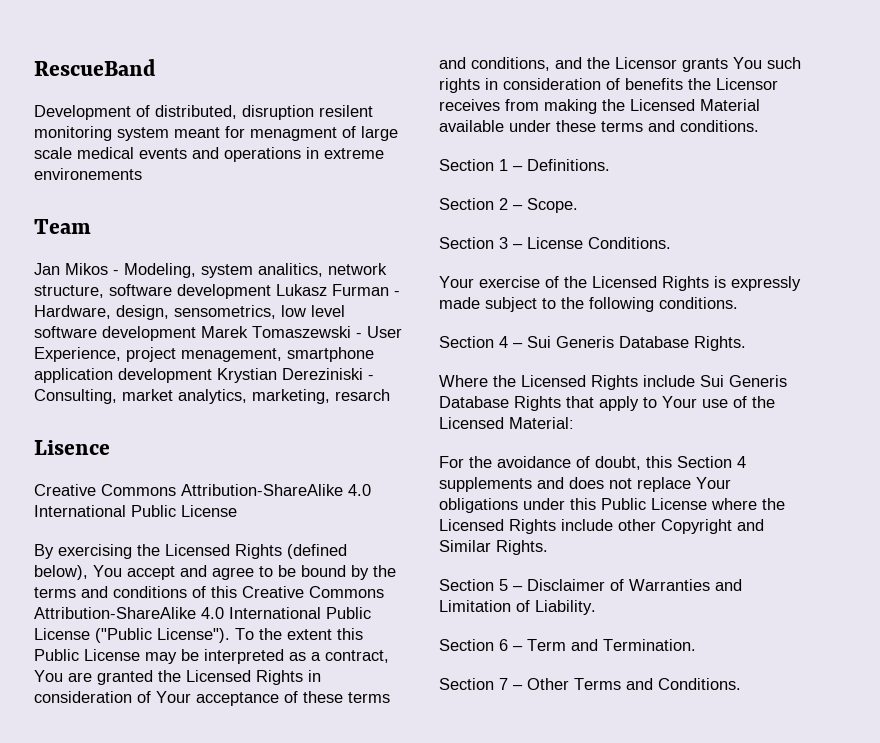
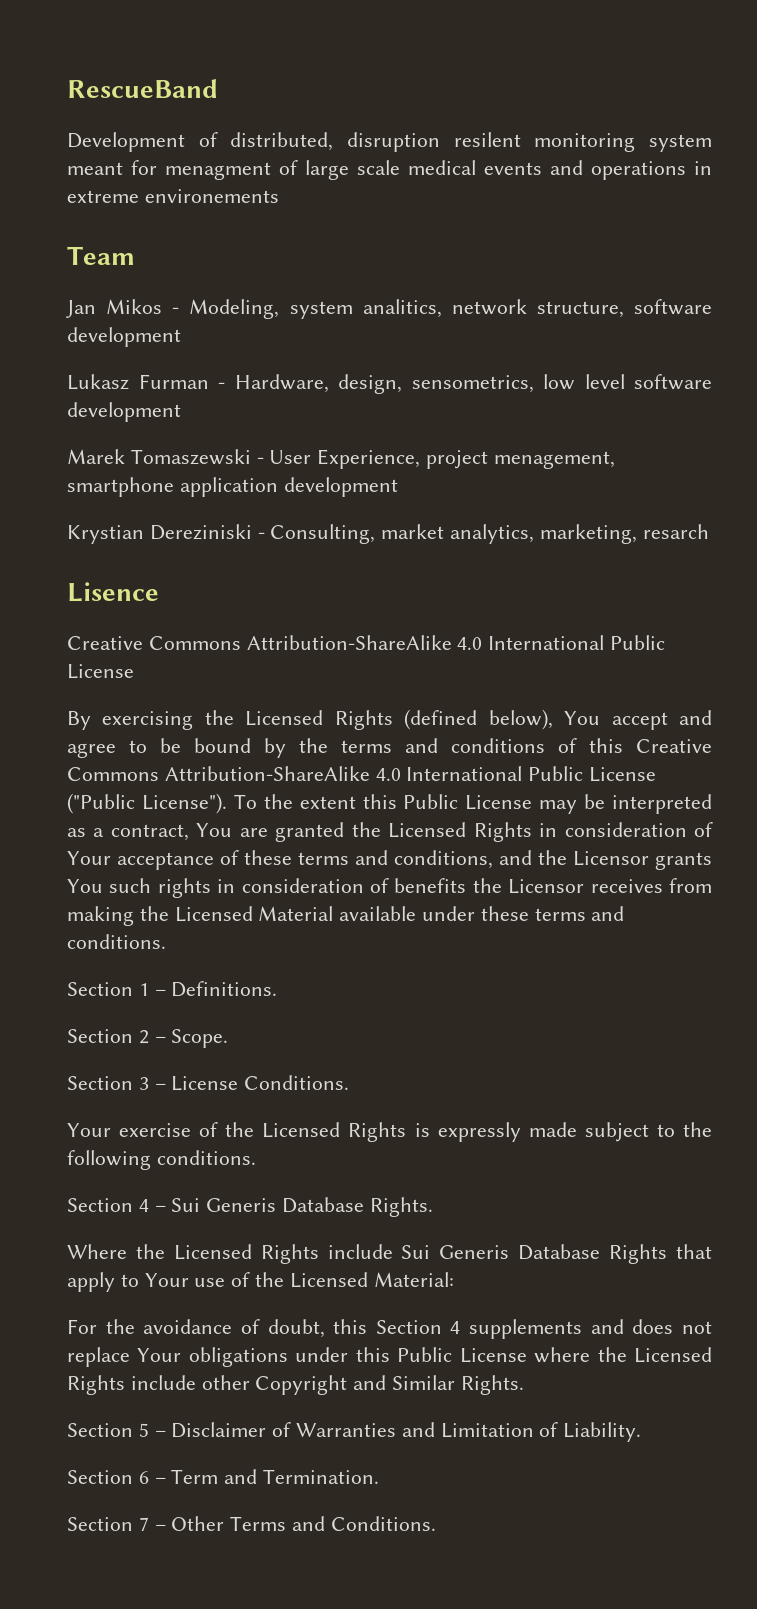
(271, 291) none -> (181, 337) //
(196, 333) none -> (181, 412) //
(212, 375) none -> (398, 487) //

